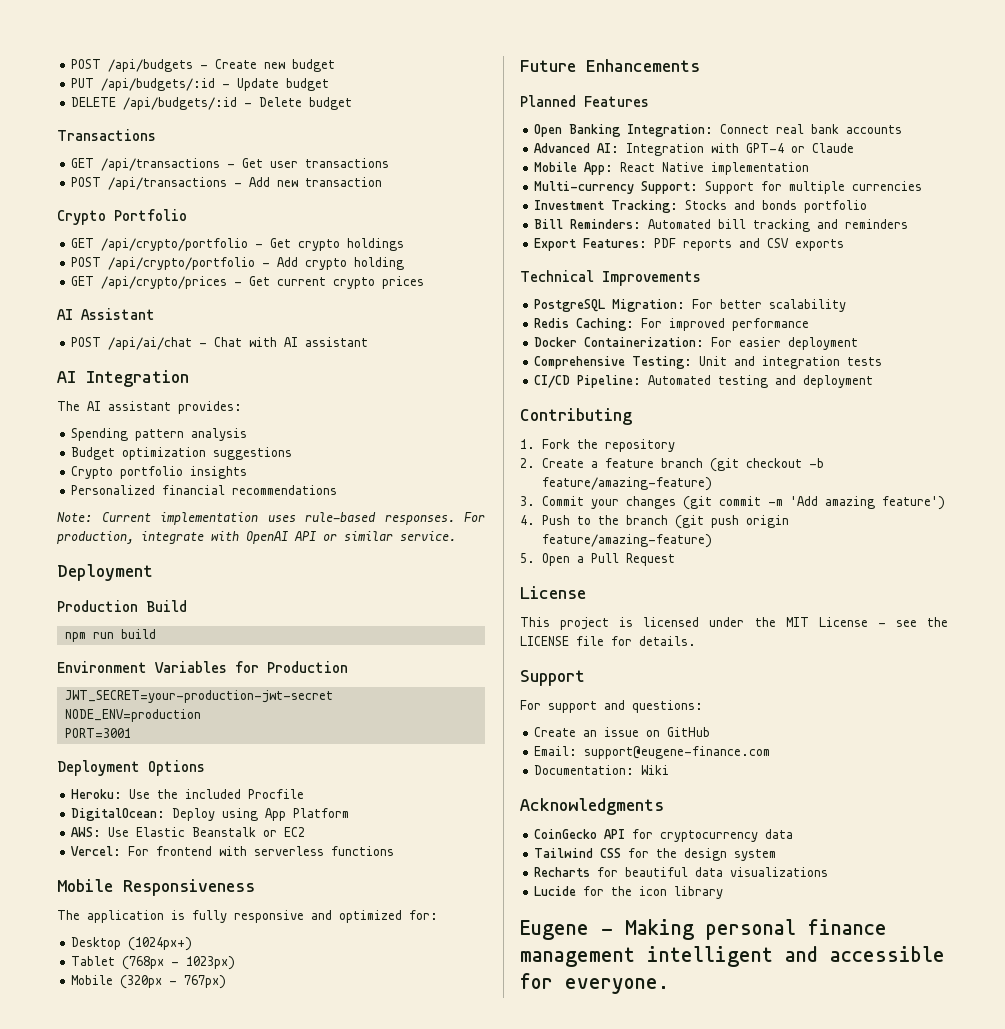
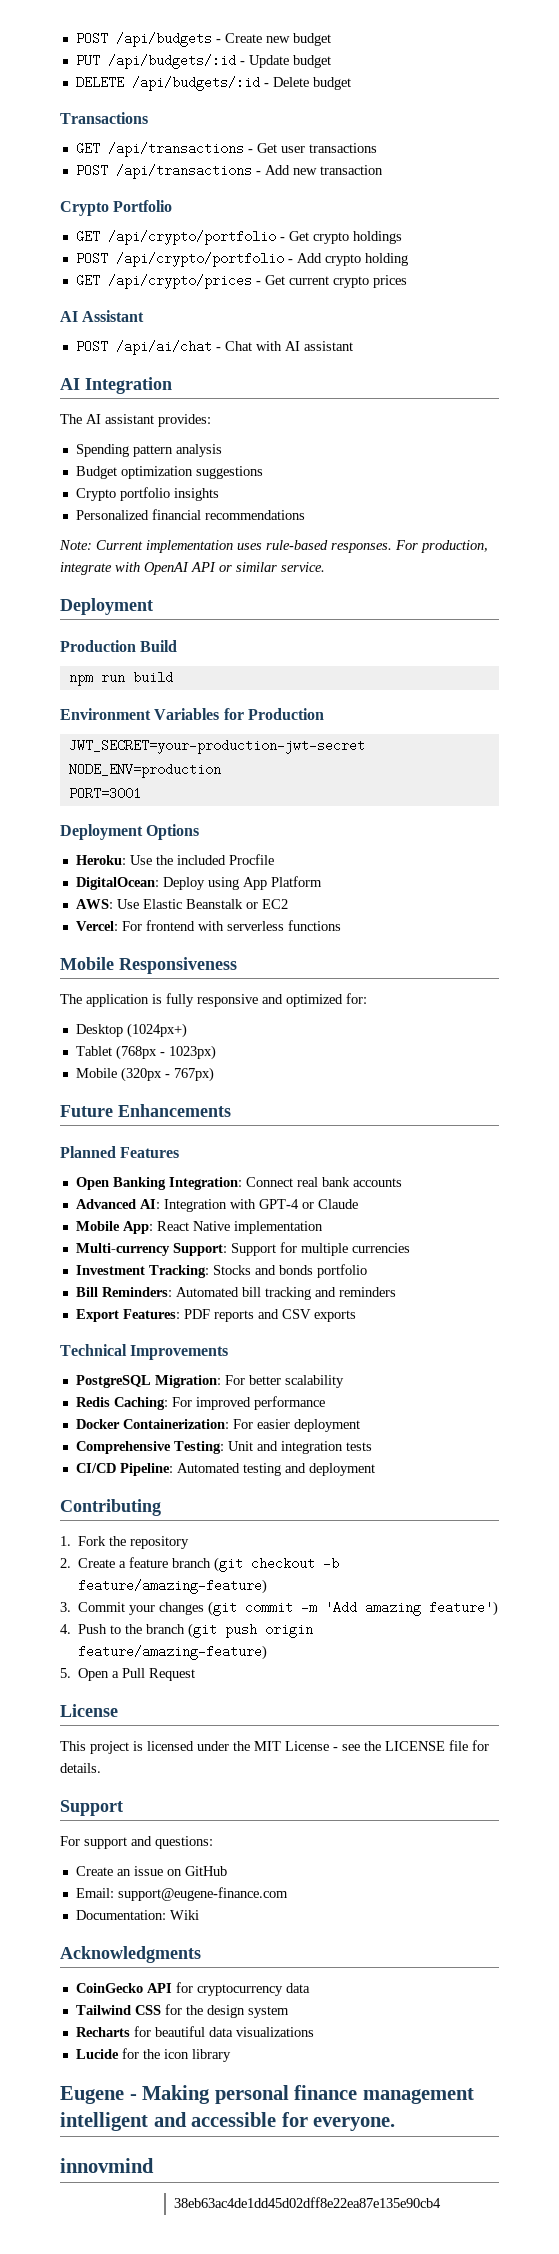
(669, 986) none -> [60,2158,154,2173] [174,2197,442,2208] // innovmind // 38eb63ac4de1dd45d02dff8e22ea87e135e90cb4

